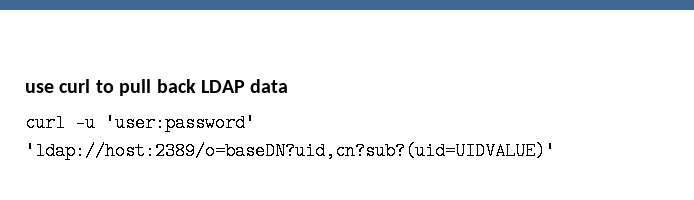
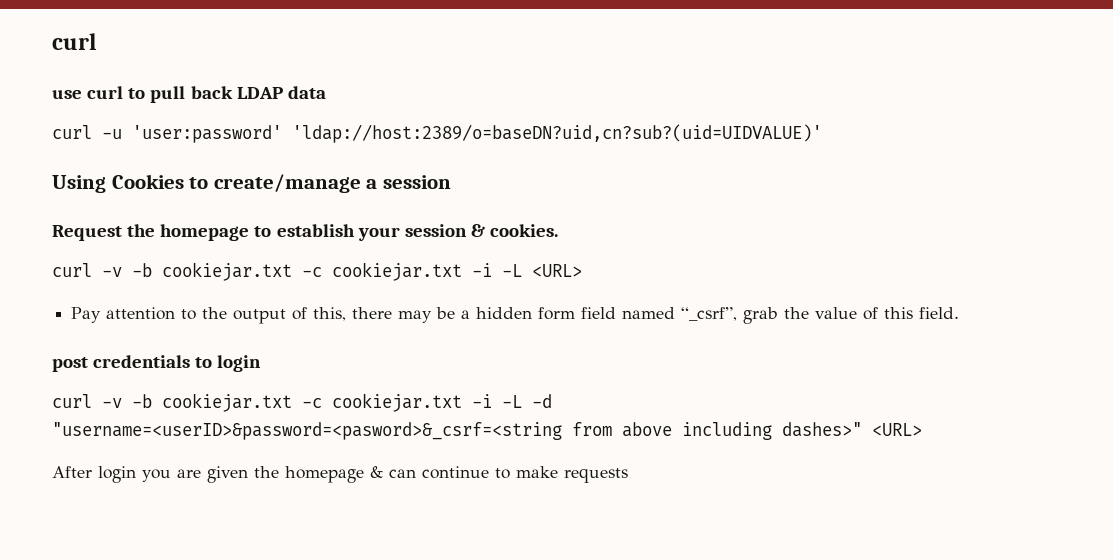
(25, 88) none -> [52,33,96,50] curl //
(555, 151) none -> [52,174,451,193] [52,224,559,241] [52,262,582,281] [71,307,960,324] [52,355,262,372] [52,393,552,412] [52,422,922,440] [52,466,628,483] // Using Cookies to create/manage a session // Request the homepage to establish your session & cookies. // curl -v -b cookiejar.txt -c cookiejar.txt -i -L <URL> // Pay attention to the output of this, there may be a hidden form field named “_csrf”, grab the value of this field. // post credentials to login // curl -v -b cookiejar.txt -c cookiejar.txt -i -L -d "username=<userID>&password=<pasword>&_csrf=<string from above including dashes>" <URL> // After login you are given the homepage & can continue to make requests

